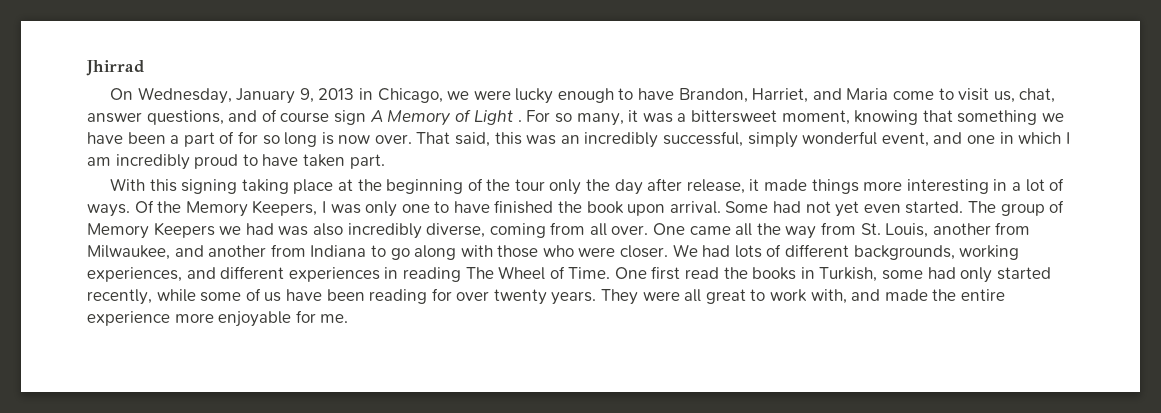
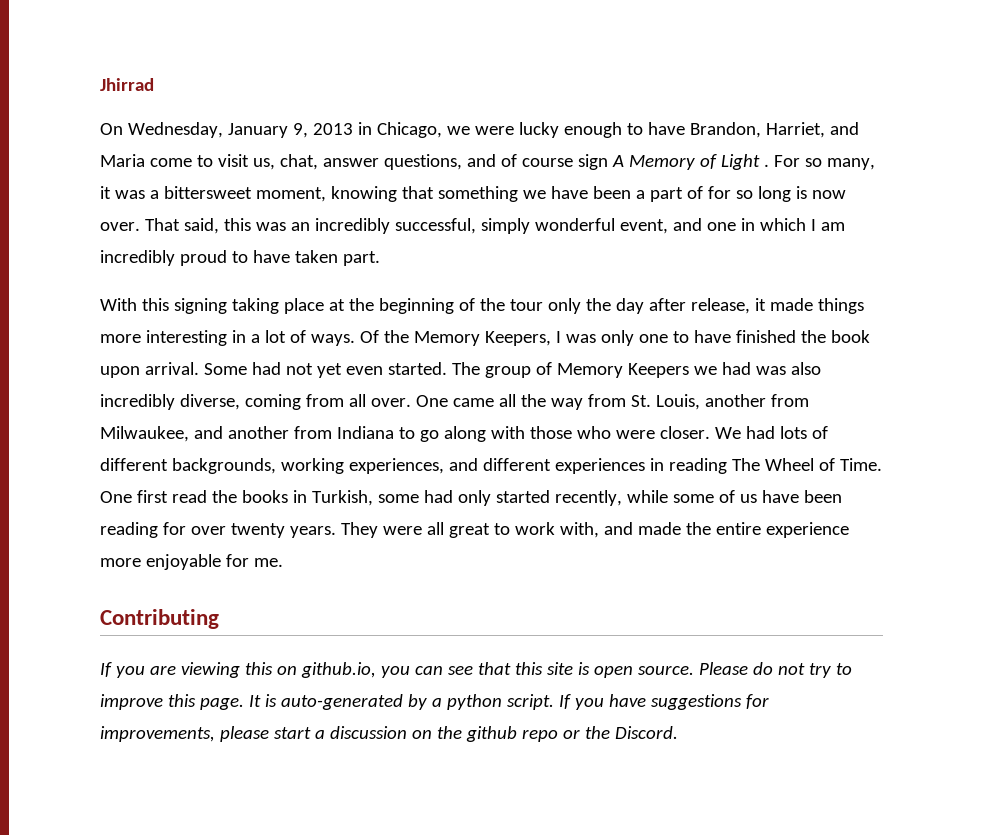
(349, 318) none -> [100,609,219,629] [100,662,852,678] [100,694,769,710] [100,726,678,742] // Contributing // If you are viewing this on github.io, you can see that this site is open source. Please do not try to improve this page. It is auto-generated by a python script. If you have suggestions for improvements, please start a discussion on the github repo or the Discord.

